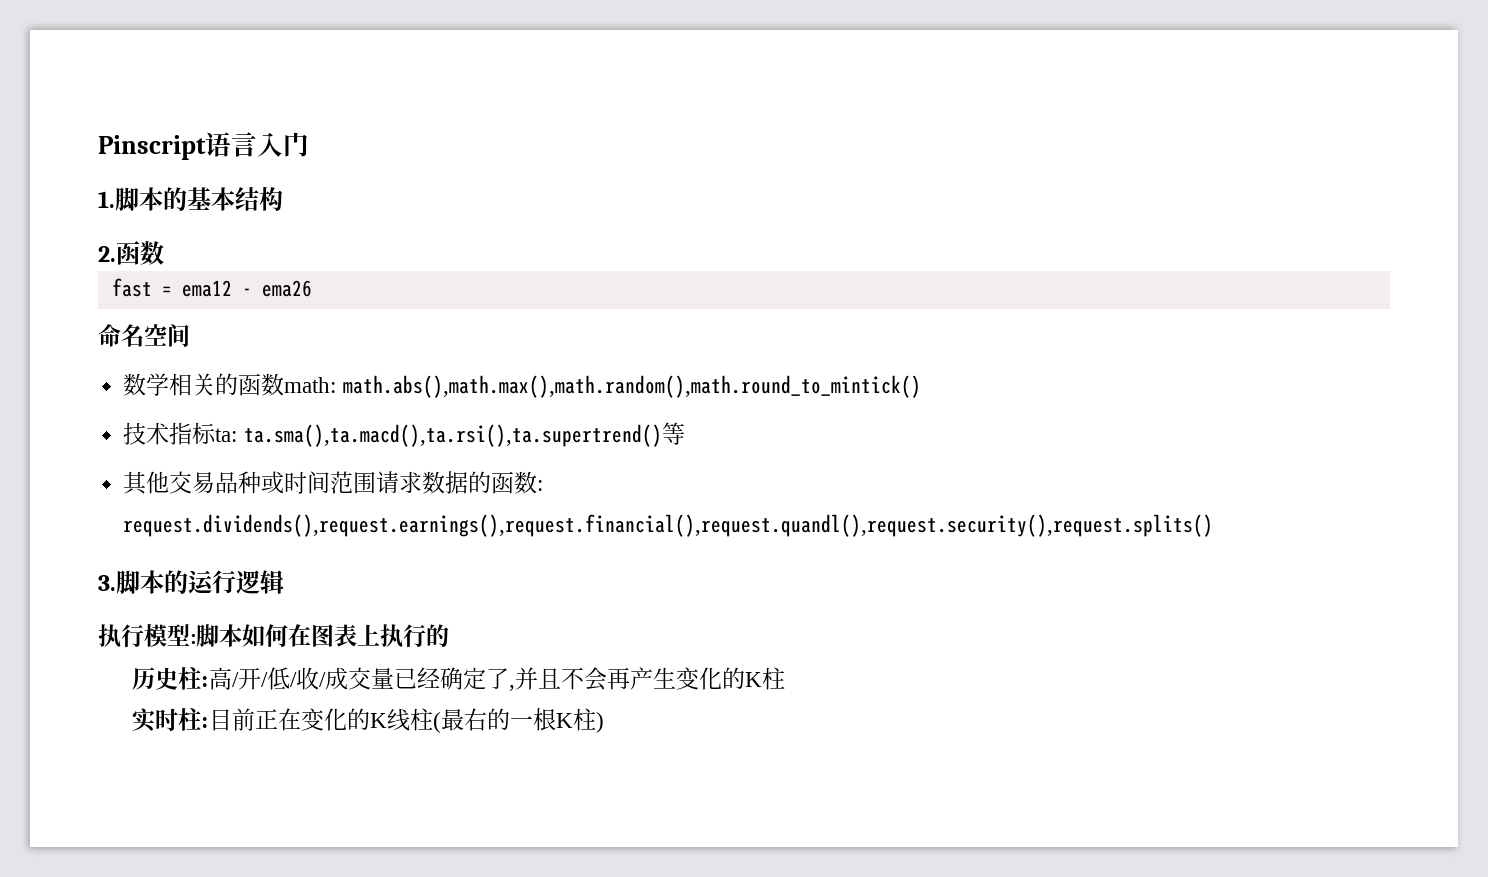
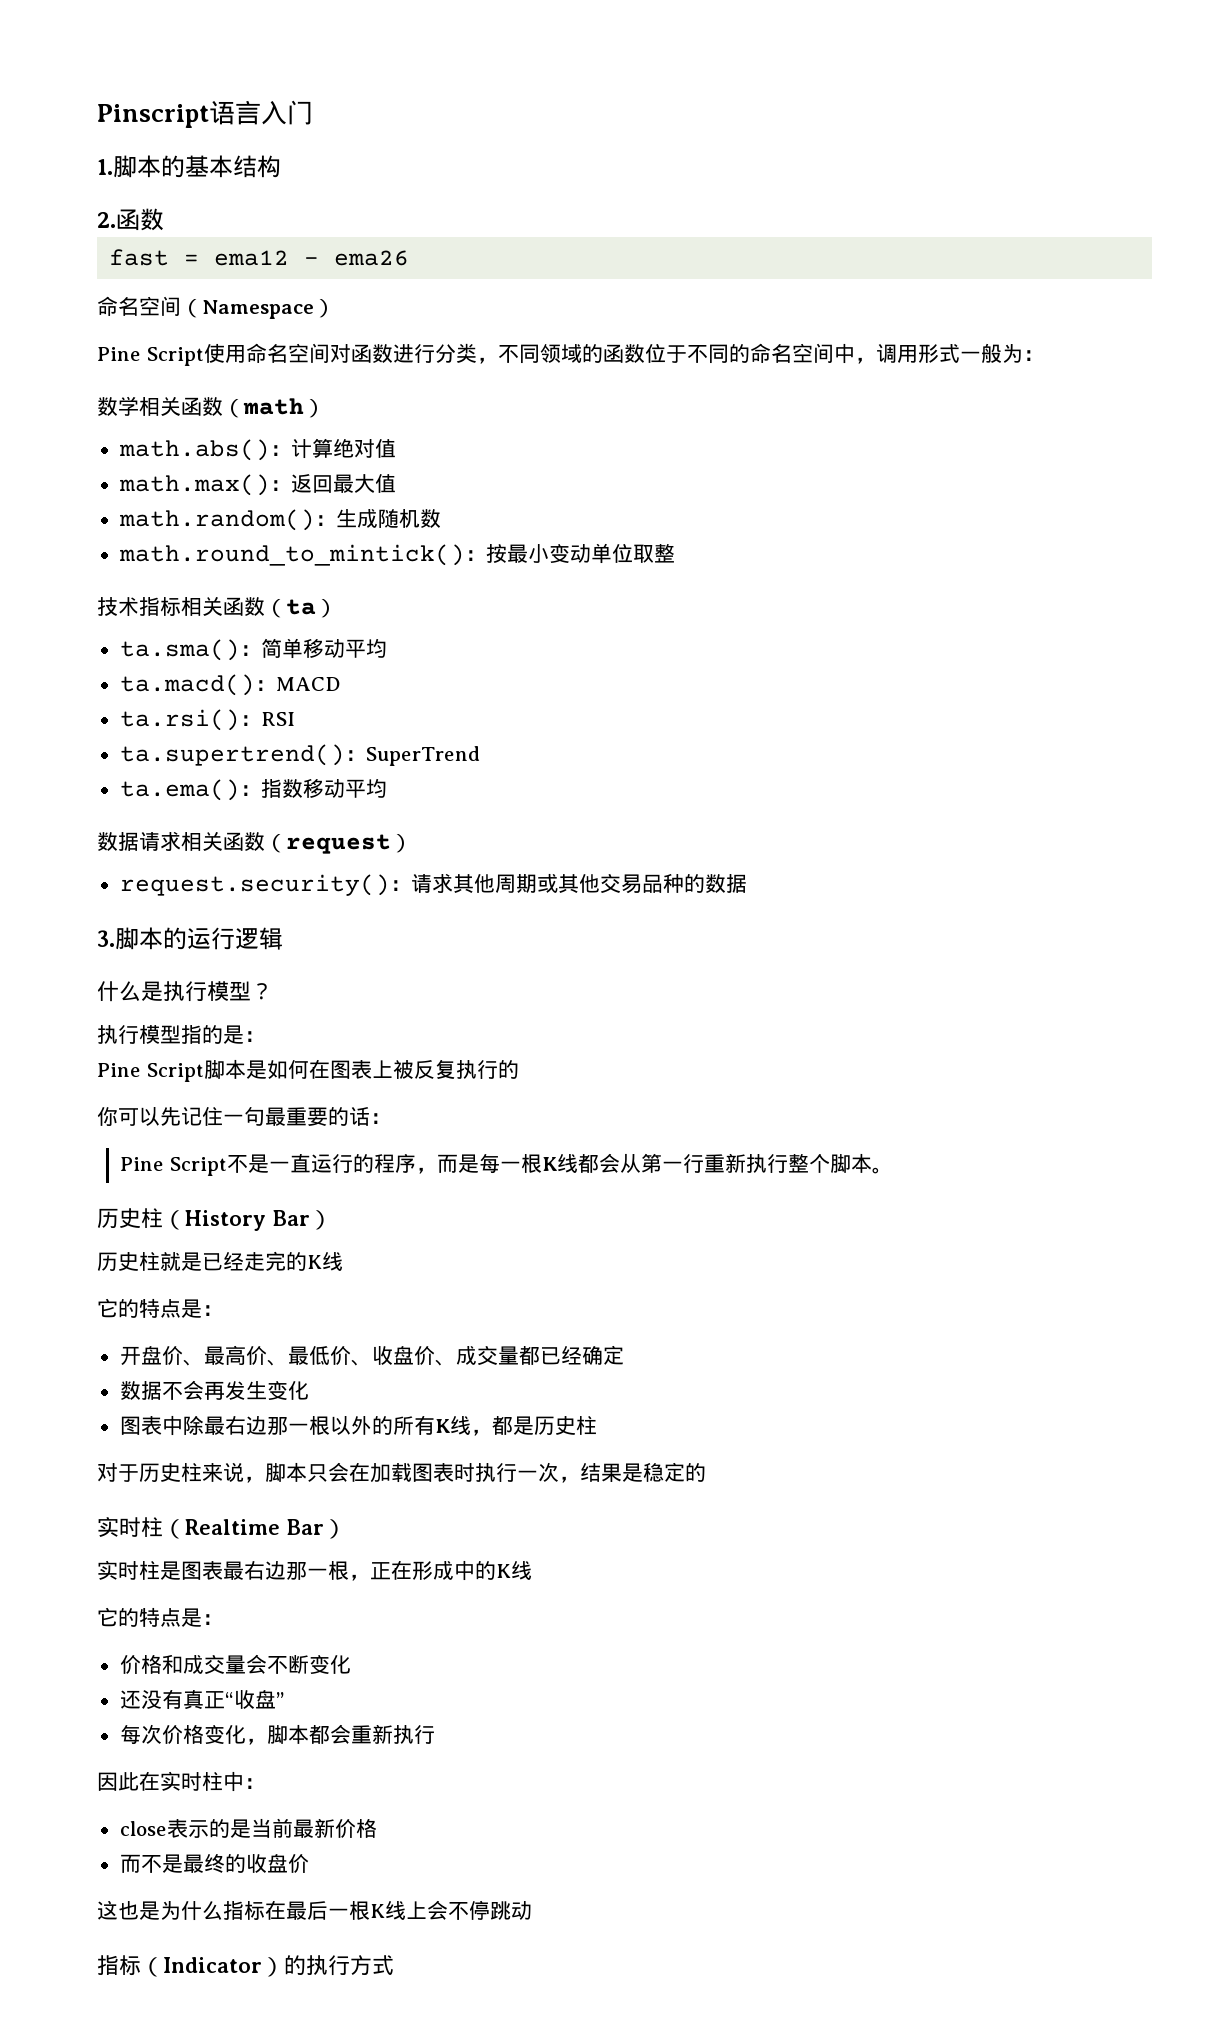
[123,373,921,398] [123,422,685,447] [123,471,544,495] [123,514,1214,537] // 数学相关的函数math: math.abs(),math.max(),math.random(),math.round_to_mintick() // 技术指标ta: ta.sma(),ta.macd(),ta.rsi(),ta.supertrend()等 // 其他交易品种或时间范围请求数据的函数: request.dividends(),request.earnings(),request.financial(),request.quandl(),request.security(),request.splits() -> [181,298,335,319] [97,343,1044,366] [97,396,325,418] [118,438,396,461] [118,474,396,496] [118,509,441,531] [118,543,675,566] [97,596,337,618] [119,638,387,661] [119,674,340,696] [119,709,295,731] [119,744,480,766] [119,778,387,801] [97,831,412,854] [119,873,747,896] （Namespace） // Pine Script使用命名空间对函数进行分类，不同领域的函数位于不同的命名空间中，调用形式一般为： // 数学相关函数（math） // math.abs()：计算绝对值 // math.max()：返回最大值 // math.random()：生成随机数 // math.round_to_mintick()：按最小变动单位取整 // 技术指标相关函数（ta） // ta.sma()：简单移动平均 // ta.macd()：MACD // ta.rsi()：RSI // ta.supertrend()：SuperTrend // ta.ema()：指数移动平均 // 数据请求相关函数（request） // request.security()：请求其他周期或其他交易品种的数据
[98,624,242,648] 执行模型:脚本 -> [97,981,273,1002] [97,1025,265,1044] [97,1059,267,1082] 什么是执行模型？ // 执行模型指的是： // Pine Script脚本是
(380, 635) none -> [392,1059,456,1079] 被反复
[132,667,786,691] [132,708,605,733] 历史柱:高/开/低/收/成交量已经确定了,并且不会再产生变化的K柱 // 实时柱:目前正在变化的K线柱(最右的一根K柱) -> [97,1106,391,1126] [120,1153,893,1176] [97,1208,332,1231] [97,1251,343,1271] [97,1298,223,1318] [119,1345,624,1366] [119,1380,309,1400] [119,1415,597,1436] [97,1462,706,1483] [97,1517,346,1539] [97,1560,532,1581] [97,1607,223,1627] [119,1654,351,1675] [119,1689,284,1710] [119,1724,435,1745] [97,1771,265,1792] [119,1818,377,1838] [119,1853,309,1873] [97,1900,532,1921] [97,1955,394,1977] 你可以先记住一句最重要的话： // Pine Script不是一直运行的程序，而是每一根K线都会从第一行重新执行整个脚本。 // 历史柱（History Bar） // 历史柱就是已经走完的K线 // 它的特点是： // 开盘价、最高价、最低价、收盘价、成交量都已经确定 // 数据不会再发生变化 // 图表中除最右边那一根以外的所有K线，都是历史柱 // 对于历史柱来说，脚本只会在加载图表时执行一次，结果是稳定的 // 实时柱（Realtime Bar） // 实时柱是图表最右边那一根，正在形成中的K线 // 它的特点是： // 价格和成交量会不断变化 // 还没有真正“收盘” // 每次价格变化，脚本都会重新执行 // 因此在实时柱中： // close表示的是当前最新价格 // 而不是最终的收盘价 // 这也是为什么指标在最后一根K线上会不停跳动 // 指标（Indicator）的执行方式

